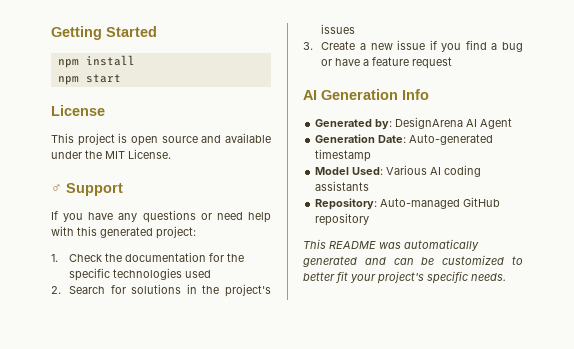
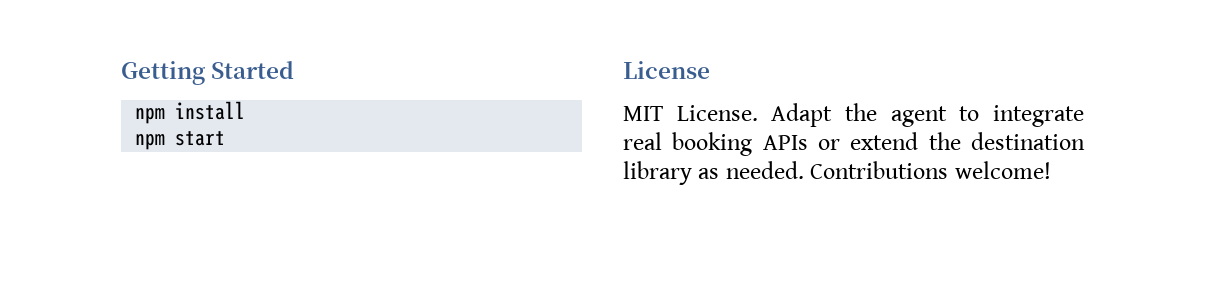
[51,133,271,146] [51,149,171,159] [51,183,123,196] [51,210,271,223] [51,226,196,239] [51,252,245,262] [69,268,212,281] [51,284,271,297] [321,24,356,34] [303,40,523,52] [321,57,453,69] [303,89,429,100] [315,117,513,130] [315,134,494,145] [315,149,372,162] [315,165,482,177] [315,181,370,191] [315,197,501,210] [315,213,370,226] [303,239,479,251] [303,255,523,267] [303,271,506,284] This project is open source and available under the MIT License. // ♂ Support // If you have any questions or need help with this generated project: // 1. Check the documentation for the specific technologies used // 2. Search for solutions in the project's issues // 3. Create a new issue if you find a bug or have a feature request // AI Generation Info // Generated by: DesignArena AI Agent // Generation Date: Auto-generated timestamp // Model Used: Various AI coding assistants // Repository: Auto-managed GitHub repository // This README was automatically generated and can be customized to better fit your project's specific needs. -> [623,103,1084,127] [623,132,1085,156] [623,161,1051,185] MIT License. Adapt the agent to integrate real booking APIs or extend the destination library as needed. Contributions welcome!

